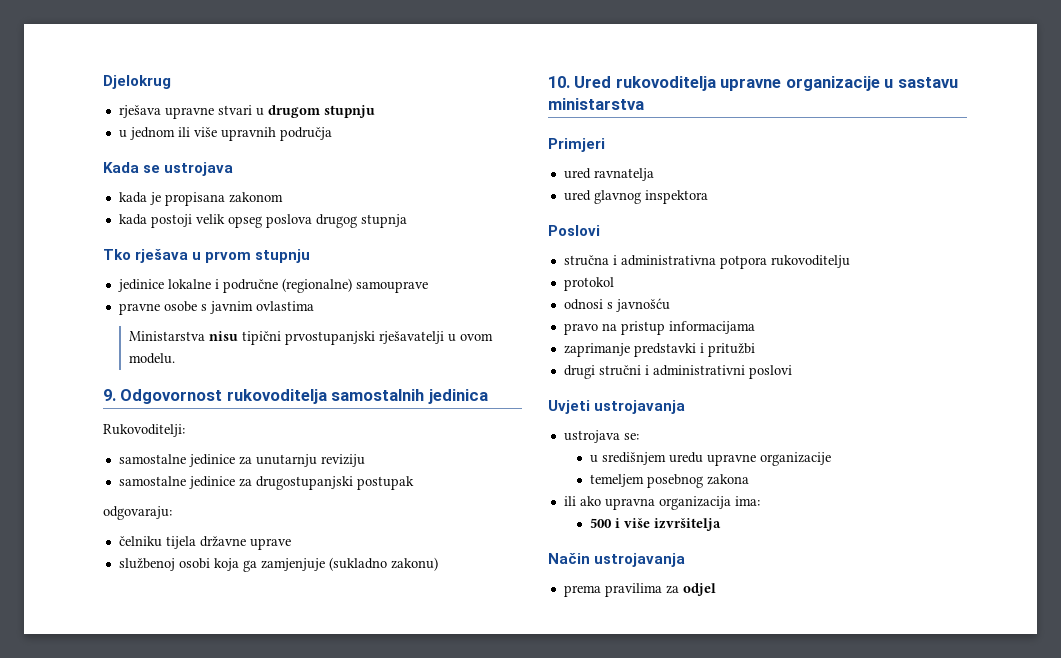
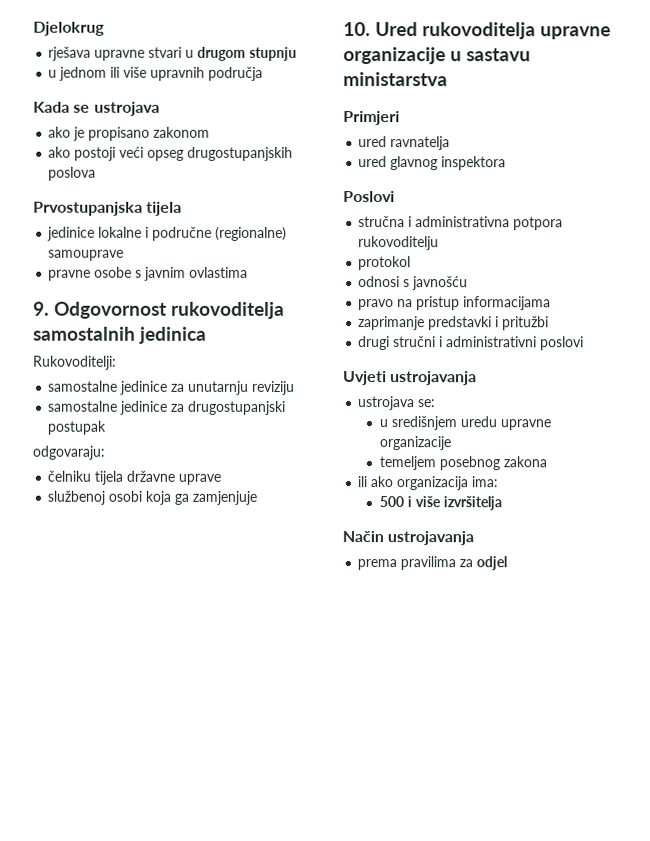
[118,192,283,206] [118,214,407,228] [103,248,311,263] kada je propisana zakonom // kada postoji velik opseg poslova drugog stupnja // Tko rješava u prvom stupnju -> [48,126,211,141] [48,146,294,161] [48,166,97,181] [33,201,183,216] ako je propisano zakonom // ako postoji veći opseg drugostupanjskih poslova // Prvostupanjska tijela
[128,331,493,345] [128,353,175,364] // Ministarstva nisu tipični prvostupanjski rješavatelji u ovom modelu. -> (249, 272) none
[328,557,438,571] (sukladno zakonu) -> (258, 497) none
[604,498,655,510] upravna -> (394, 482) none

